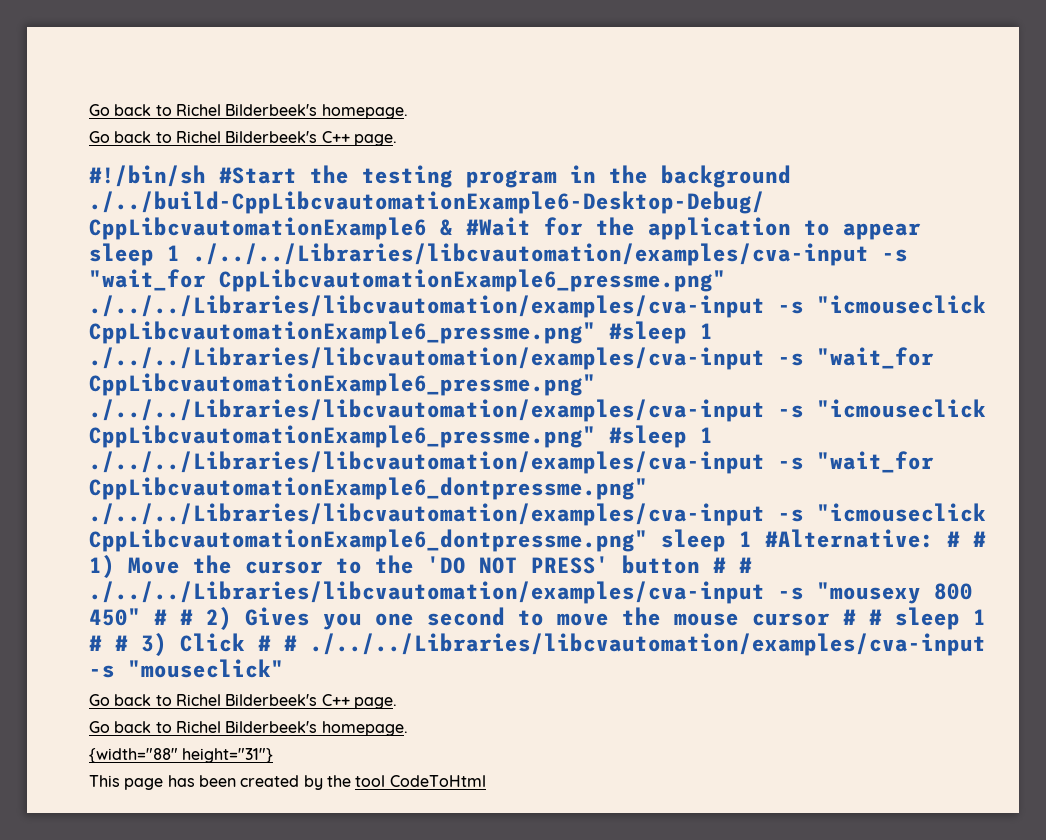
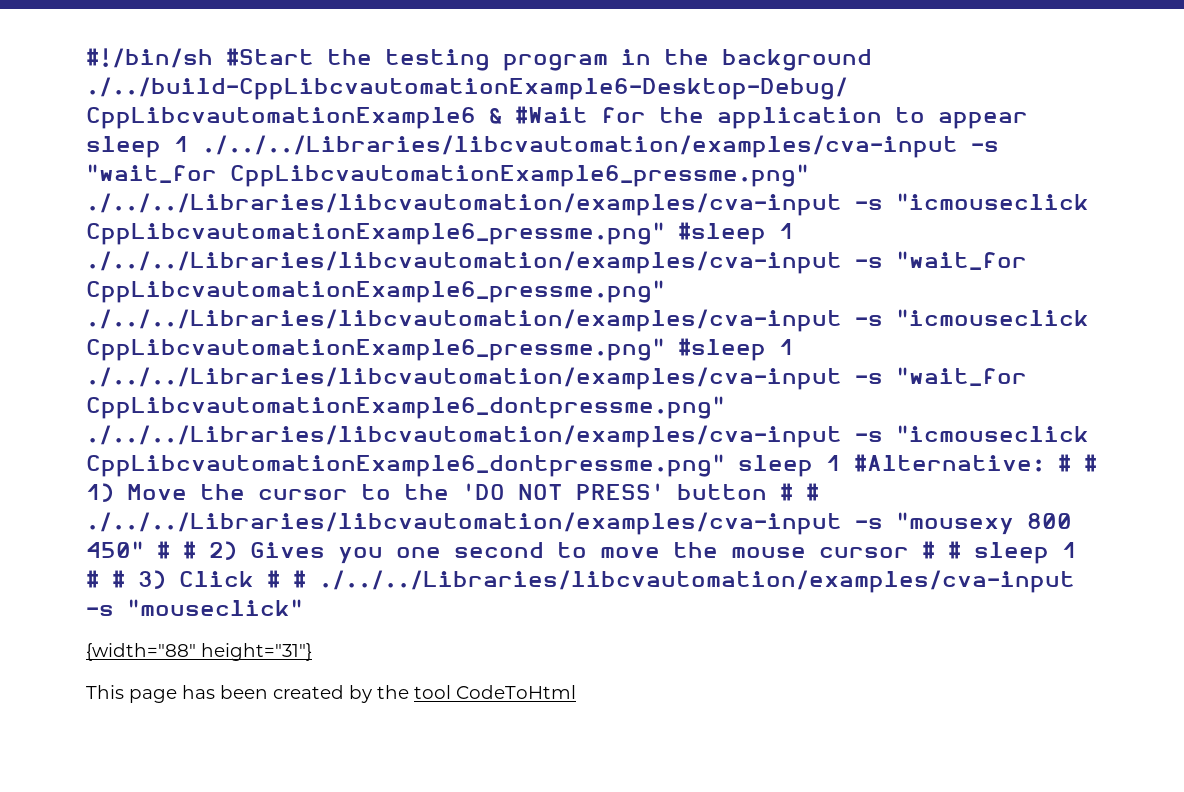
[89,104,408,119] [89,131,397,146] Go back to Richel Bilderbeek's homepage. // Go back to Richel Bilderbeek's C++ page. // -> (86, 58) none
[89,694,397,709] [89,721,408,736] // Go back to Richel Bilderbeek's C++ page. // Go back to Richel Bilderbeek's homepage. -> (303, 607) none

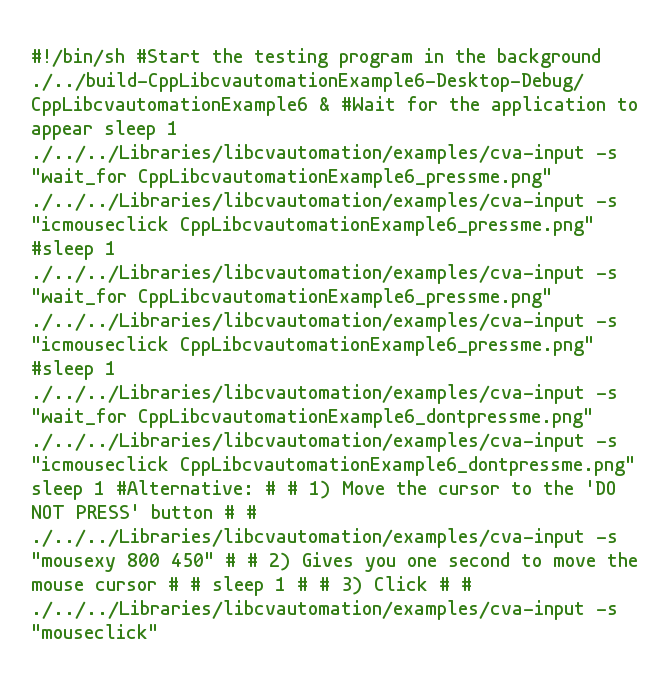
[86,643,312,661] [86,685,576,703] // {width="88" height="31"} // This page has been created by the tool CodeToHtml -> (158, 631) none

